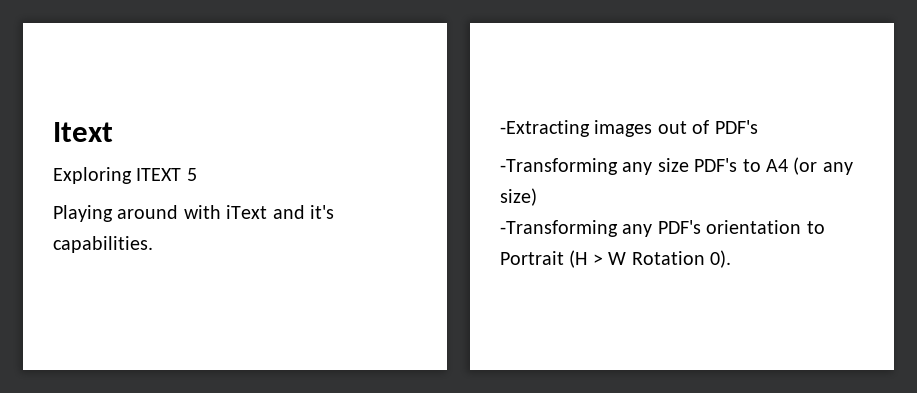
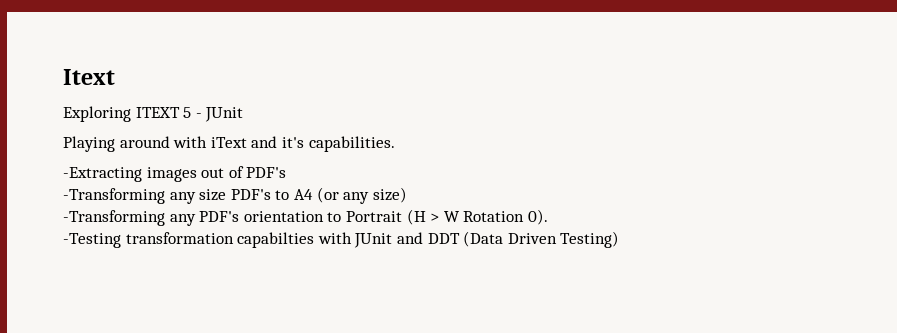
(197, 174) none -> [195,107,244,122] - JUnit
(731, 259) none -> [63,231,620,248] // -Testing transformation capabilties with JUnit and DDT (Data Driven Testing)

